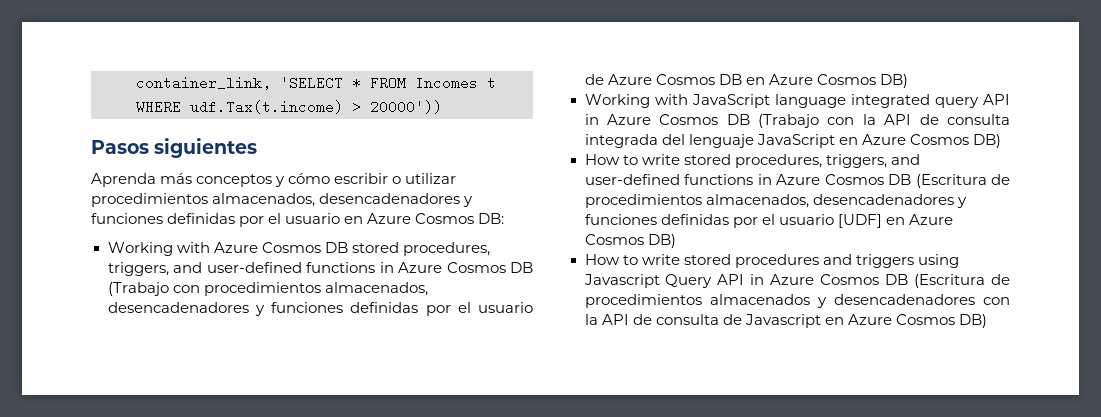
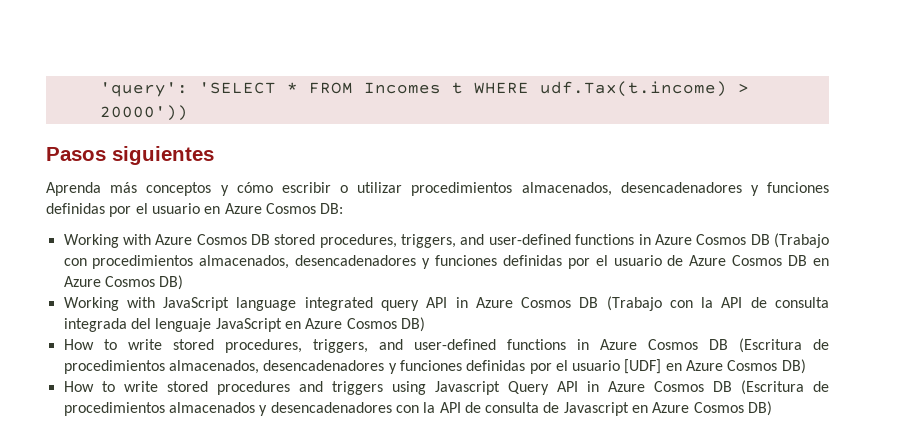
[136,76,271,90] container_link, -> [99,82,188,97] 'query':

